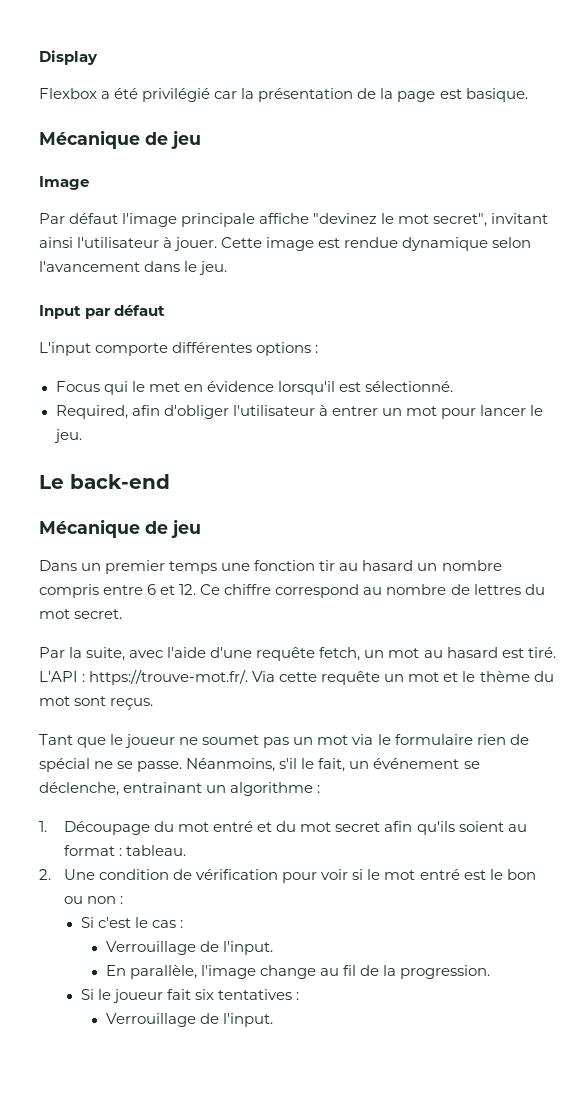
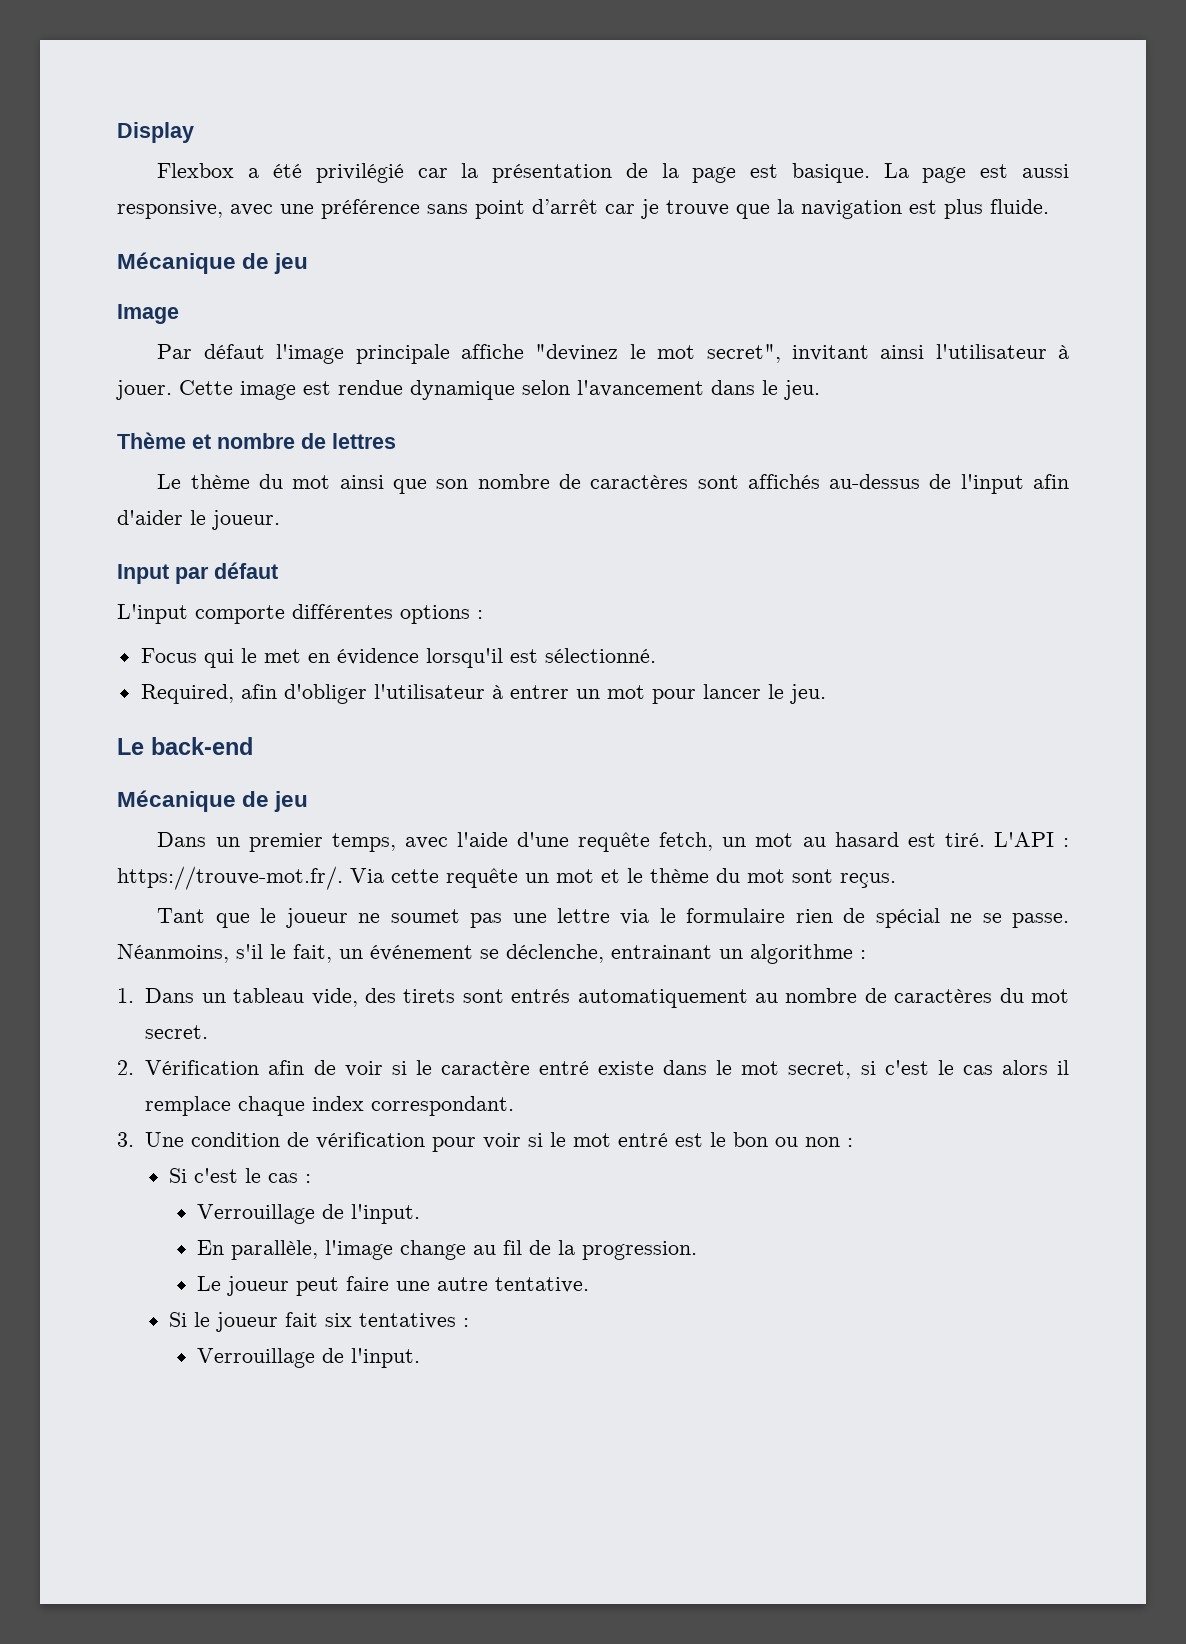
(528, 95) none -> [883,163,1069,183] [117,199,1049,219] La page est aussi responsive, avec une préférence sans point d’arrêt car je trouve que la navigation est plus fluide.
(228, 268) none -> [117,432,396,449] [157,474,1070,494] [117,510,280,530] // Thème et nombre de lettres // Le thème du mot ainsi que son nombre de caractères sont affichés au-dessus de l'input afin d'aider le joueur.
[169,560,502,574] [39,584,545,598] [39,609,123,619] [39,647,126,661] temps une fonction tir au hasard un nombre compris entre 6 et 12. Ce chiffre correspond au nombre de lettres du mot secret. // Par la suite, -> [331,833,396,852] temps,
[293,735,349,745] un mot -> [512,908,611,923] une lettre
[64,821,527,835] [64,845,187,856] [39,869,51,880] Découpage du mot entré et du mot secret afin qu'ils soient au format : tableau. // 2. -> [145,988,1069,1008] [145,1025,209,1039] [117,1060,1069,1079] [145,1096,515,1116] [117,1132,134,1147] Dans un tableau vide, des tirets sont entrés automatiquement au nombre de caractères du mot secret. // 2. Vérification afin de voir si le caractère entré existe dans le mot secret, si c'est le cas alors il remplace chaque index correspondant. // 3.
(491, 972) none -> [197,1276,590,1296] // Le joueur peut faire une autre tentative.

